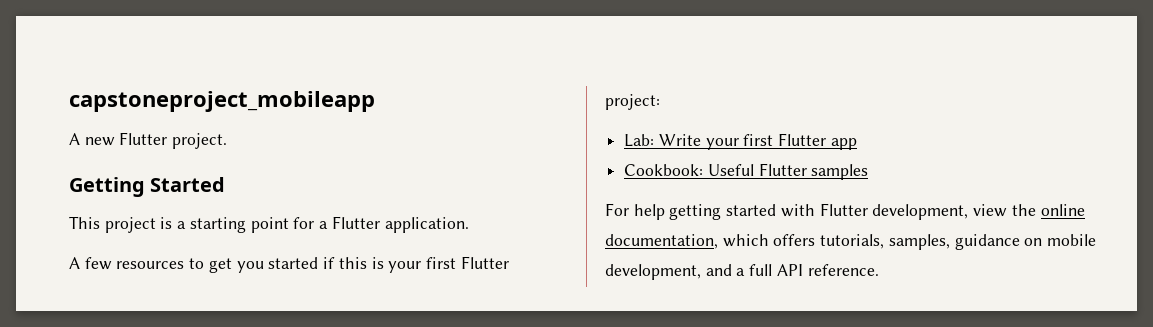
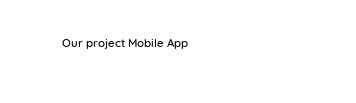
[69,91,375,112] [69,132,228,149] [69,177,226,197] [69,216,469,233] [69,256,509,273] [605,94,660,110] [624,133,857,150] [624,163,869,180] [605,203,1085,220] [605,234,1097,250] [605,264,879,280] capstoneproject_mobileapp // A new Flutter project. // Getting Started // This project is a starting point for a Flutter application. // A few resources to get you started if this is your first Flutter project: // Lab: Write your first Flutter app // Cookbook: Useful Flutter samples // For help getting started with Flutter development, view the online documentation, which offers tutorials, samples, guidance on mobile development, and a full API reference. -> [62,38,189,49] Our project Mobile App

